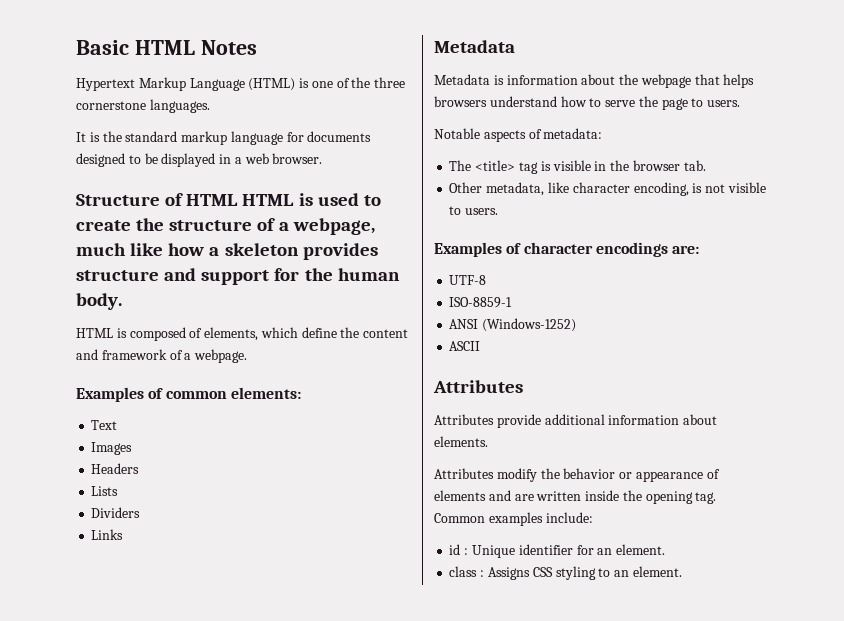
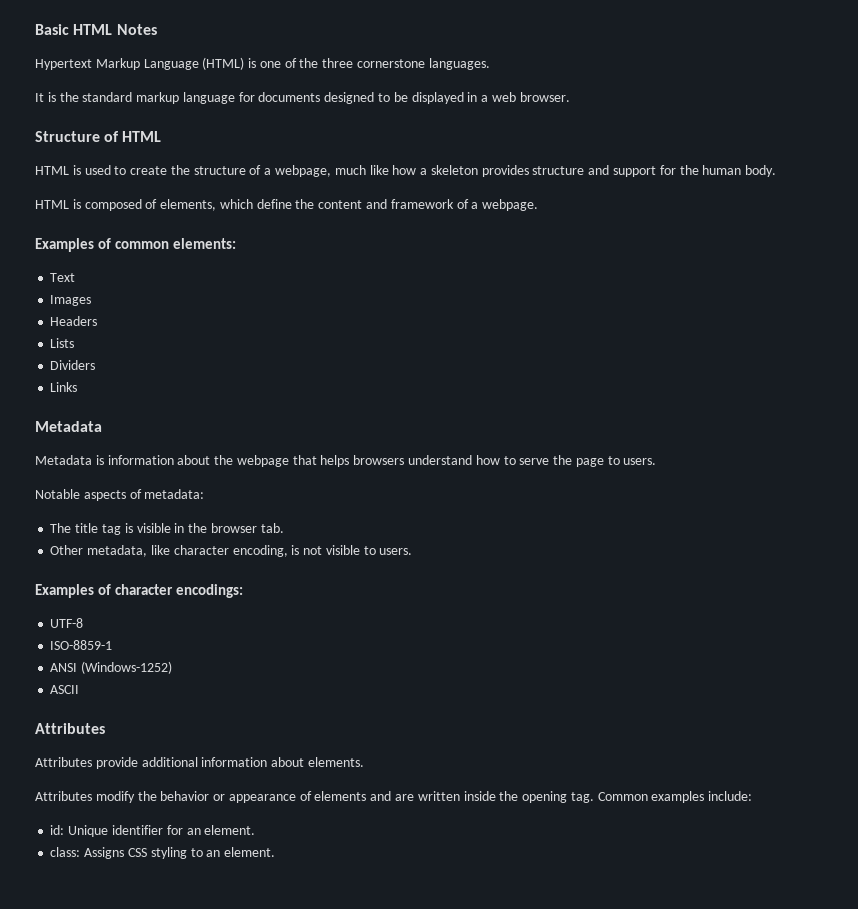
(239, 200) none -> (162, 136) //
[475,160,516,171] <title> -> [75,523,99,533] title
[595,242,700,257] encodings are: -> [175,584,243,598] encodings:
[449,544,469,555] id : -> [50,825,65,835] id:
[449,566,485,577] class : -> [50,847,81,857] class:

